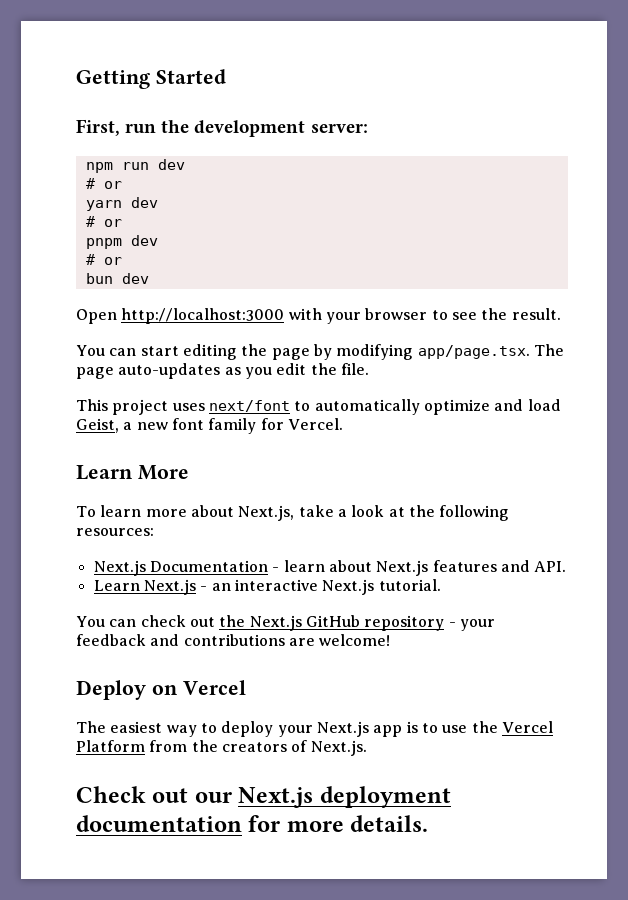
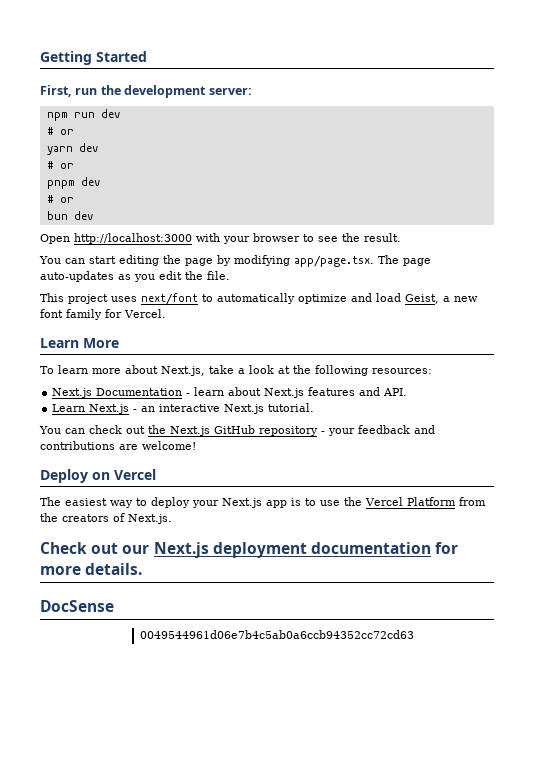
(429, 823) none -> [40,600,114,612] [139,630,414,639] // DocSense // 0049544961d06e7b4c5ab0a6ccb94352cc72cd63

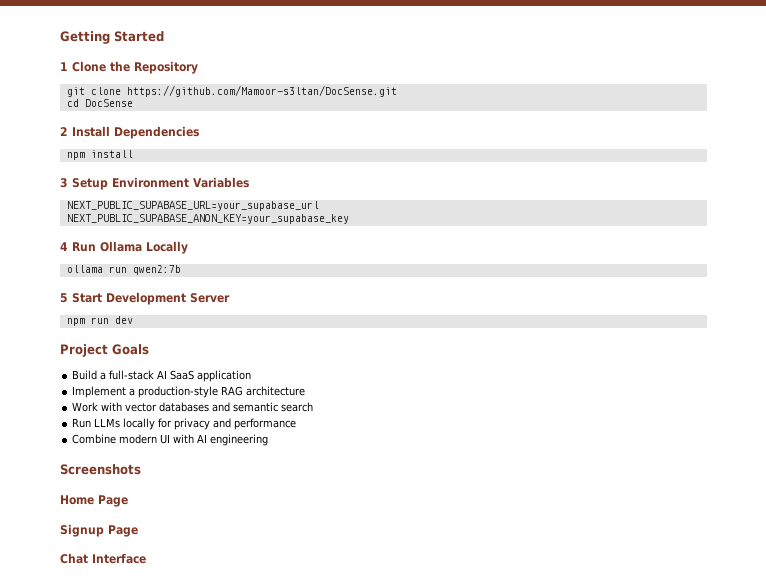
[40,85,252,98] [46,109,120,121] [46,127,74,135] [46,143,98,155] [46,161,74,169] [46,177,100,189] [46,195,74,203] [46,211,93,220] [40,233,401,244] [39,255,431,267] [40,271,230,282] [40,293,478,305] [40,309,166,320] [40,338,119,348] [40,365,432,376] [52,387,408,398] [52,403,315,414] [39,425,435,436] [40,441,196,450] [40,469,156,483] [40,497,486,508] [40,513,172,524] [40,542,459,558] [40,563,143,575] [40,600,114,612] [139,630,414,639] First, run the development server: // npm run dev // # or // yarn dev // # or // pnpm dev // # or // bun dev // Open http://localhost:3000 with your browser to see the result. // You can start editing the page by modifying app/page.tsx. The page auto-updates as you edit the file. // This project uses next/font to automatically optimize and load Geist, a new font family for Vercel. // Learn More // To learn more about Next.js, take a look at the following resources: // Next.js Documentation - learn about Next.js features and API. // Learn Next.js - an interactive Next.js tutorial. // You can check out the Next.js GitHub repository - your feedback and contributions are welcome! // Deploy on Vercel // The easiest way to deploy your Next.js app is to use the Vercel Platform from the creators of Next.js. // Check out our Next.js deployment documentation for more details. // DocSense // 0049544961d06e7b4c5ab0a6ccb94352cc72cd63 -> [60,61,198,74] [66,85,397,97] [66,99,133,107] [60,126,199,139] [66,150,133,160] [60,177,249,190] [66,201,319,211] [66,214,349,224] [60,241,188,254] [66,265,181,275] [60,292,230,305] [66,316,133,326] [60,344,149,357] [72,370,252,382] [72,386,306,398] [72,402,314,412] [72,418,297,430] [72,434,269,446] [60,464,141,475] [60,495,128,507] [60,524,138,537] [60,553,146,564] 1 Clone the Repository // git clone https://github.com/Mamoor-s3ltan/DocSense.git // cd DocSense // 2 Install Dependencies // npm install // 3 Setup Environment Variables // NEXT_PUBLIC_SUPABASE_URL=your_supabase_url // NEXT_PUBLIC_SUPABASE_ANON_KEY=your_supabase_key // 4 Run Ollama Locally // ollama run qwen2:7b // 5 Start Development Server // npm run dev // Project Goals // Build a full-stack AI SaaS application // Implement a production-style RAG architecture // Work with vector databases and semantic search // Run LLMs locally for privacy and performance // Combine modern UI with AI engineering // Screenshots // Home Page // Signup Page // Chat Interface

